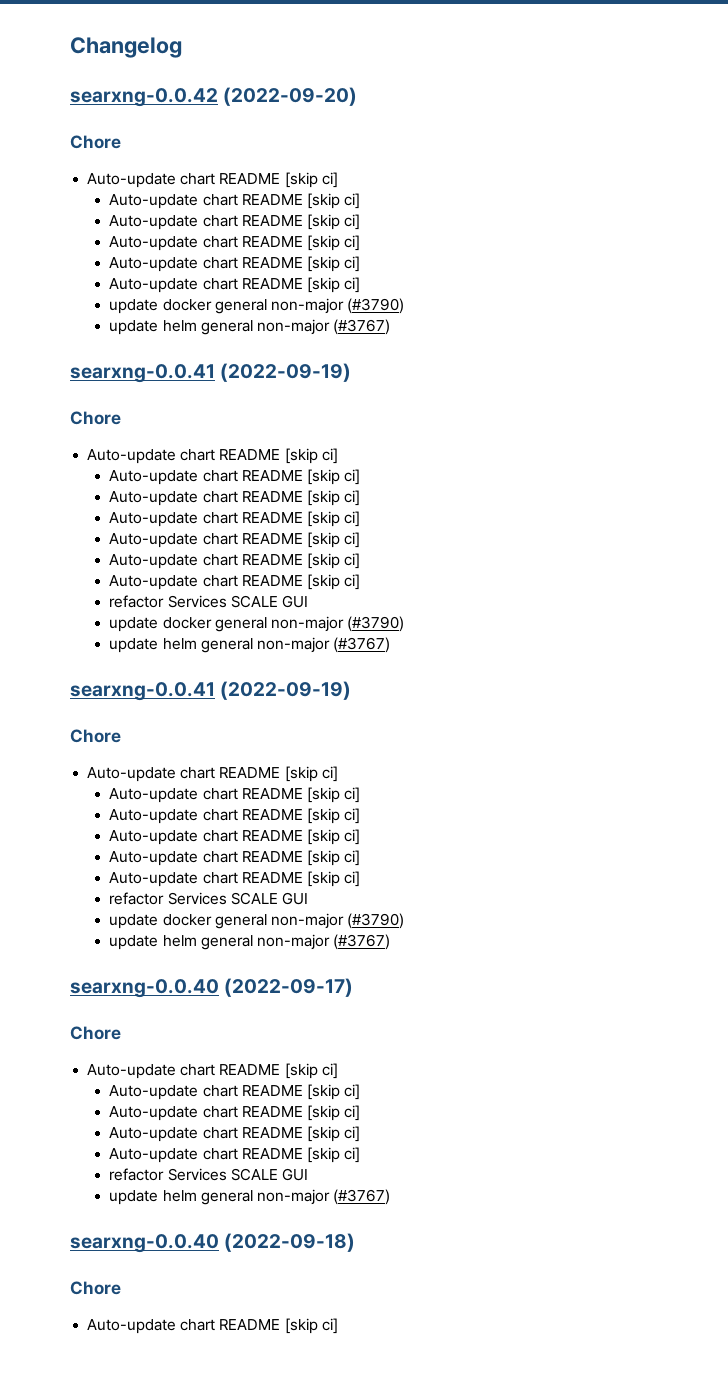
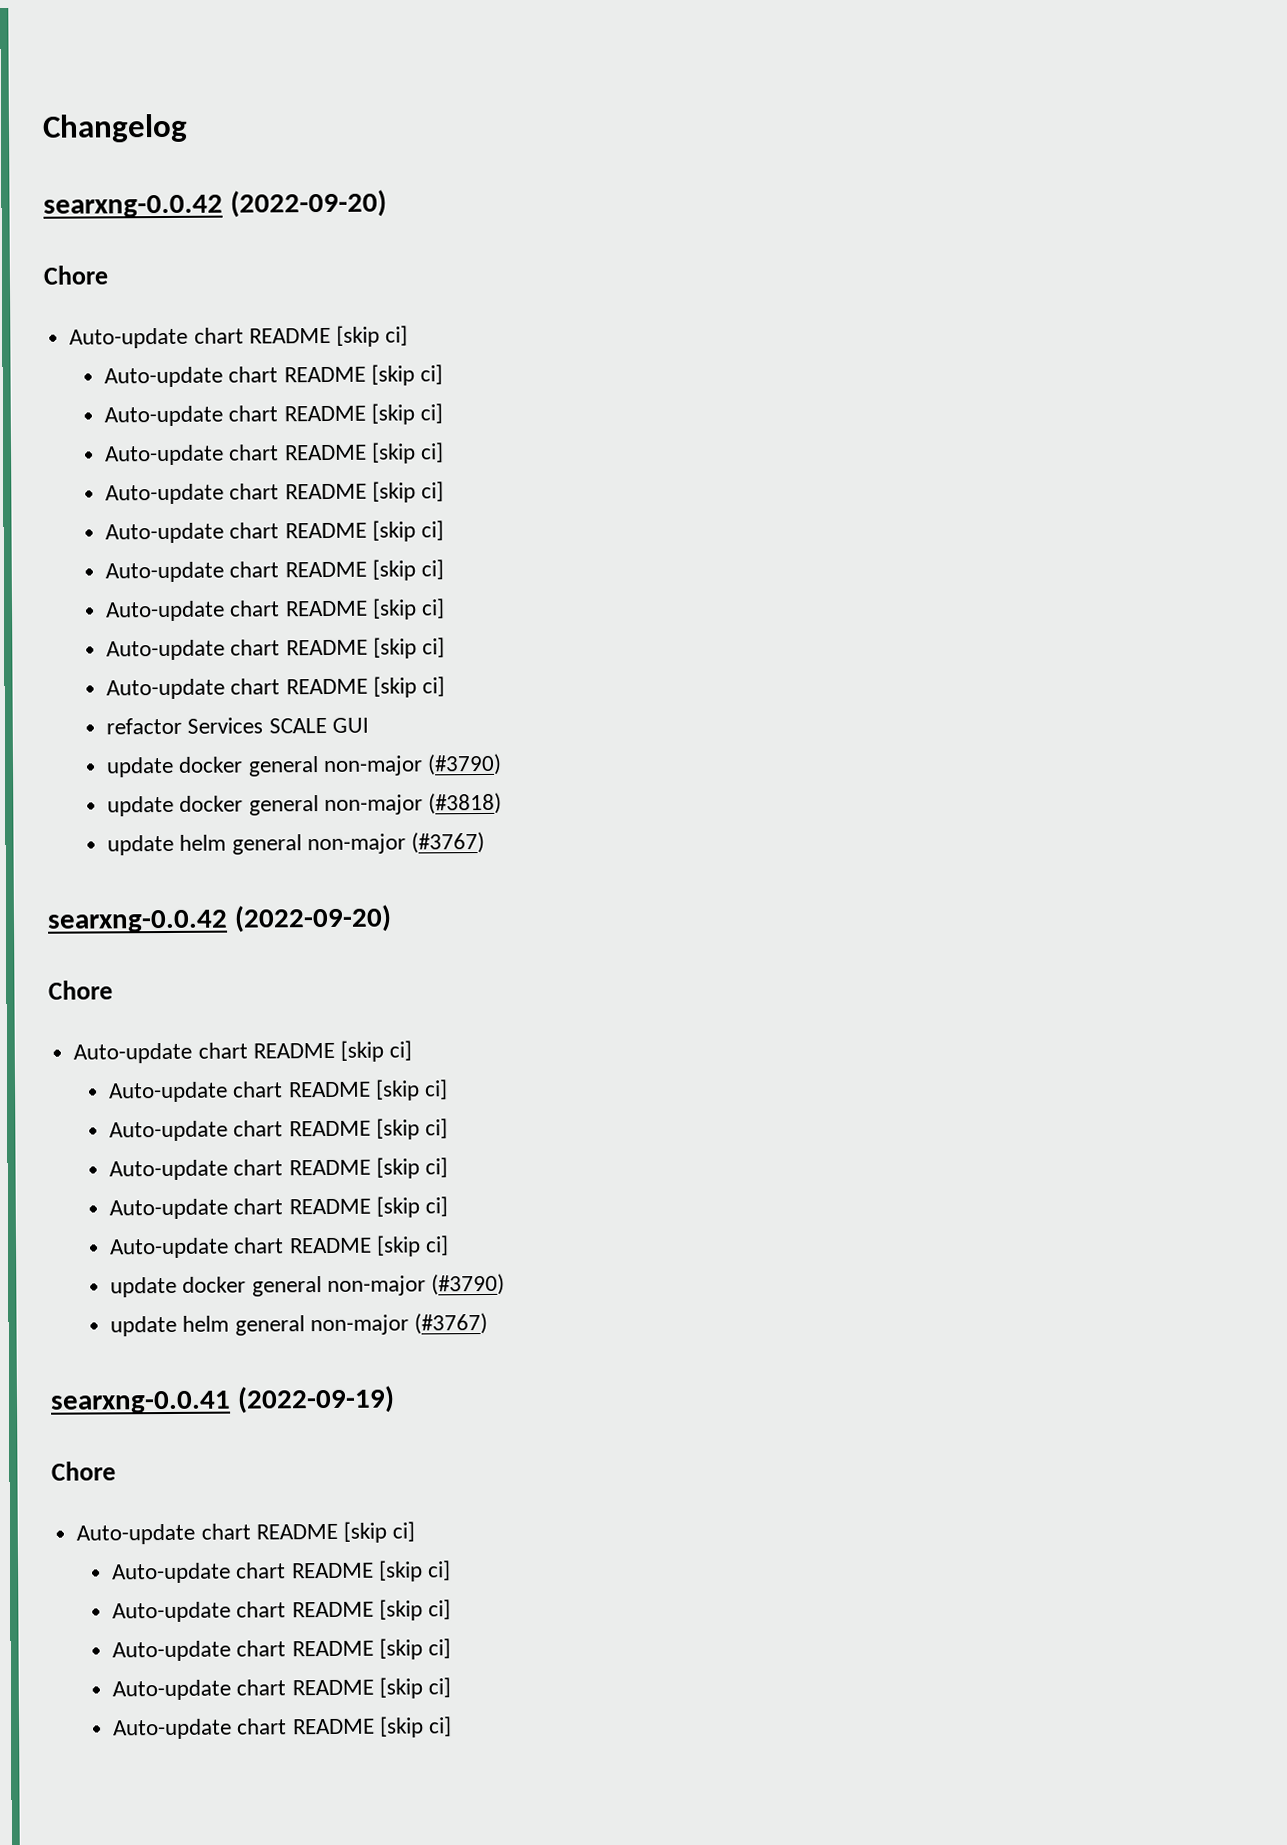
(361, 285) none -> [105,559,445,583] [105,598,446,622] [106,637,446,661] [106,676,446,700] [106,717,369,735] [106,753,503,778] [107,792,503,817] [107,831,486,856] [47,904,392,933] [48,980,113,1000] [73,1040,413,1064] [108,1079,449,1103] [109,1118,449,1142] [109,1157,449,1181] [109,1196,449,1220] [109,1235,450,1259] // Auto-update chart README [skip ci] // Auto-update chart README [skip ci] // Auto-update chart README [skip ci] // Auto-update chart README [skip ci] // refactor Services SCALE GUI // update docker general non-major (#3790) // update docker general non-major (#3818) // update helm general non-major (#3767) // searxng-0.0.42 (2022-09-20) // Chore // Auto-update chart README [skip ci] // Auto-update chart README [skip ci] // Auto-update chart README [skip ci] // Auto-update chart README [skip ci] // Auto-update chart README [skip ci] // Auto-update chart README [skip ci]
[109,574,361,590] [109,595,308,608] [109,616,405,632] [109,637,391,653] [70,681,352,701] [70,729,121,743] [87,766,338,782] [109,787,361,803] [109,808,361,824] [109,829,361,845] [109,850,361,866] [109,871,361,887] [109,892,308,905] [109,913,405,929] [109,934,391,950] [70,978,354,998] [70,1026,121,1040] [87,1063,338,1079] [109,1084,361,1100] [109,1105,361,1121] [109,1126,361,1142] [109,1147,361,1163] [109,1168,308,1181] [109,1189,391,1205] [70,1233,356,1253] [70,1281,121,1295] [87,1318,338,1334] // Auto-update chart README [skip ci] // refactor Services SCALE GUI // update docker general non-major (#3790) // update helm general non-major (#3767) // searxng-0.0.41 (2022-09-19) // Chore // Auto-update chart README [skip ci] // Auto-update chart README [skip ci] // Auto-update chart README [skip ci] // Auto-update chart README [skip ci] // Auto-update chart README [skip ci] // Auto-update chart README [skip ci] // refactor Services SCALE GUI // update docker general non-major (#3790) // update helm general non-major (#3767) // searxng-0.0.40 (2022-09-17) // Chore // Auto-update chart README [skip ci] // Auto-update chart README [skip ci] // Auto-update chart README [skip ci] // Auto-update chart README [skip ci] // Auto-update chart README [skip ci] // refactor Services SCALE GUI // update helm general non-major (#3767) // searxng-0.0.40 (2022-09-18) // Chore // Auto-update chart README [skip ci] -> (453, 1726) none

